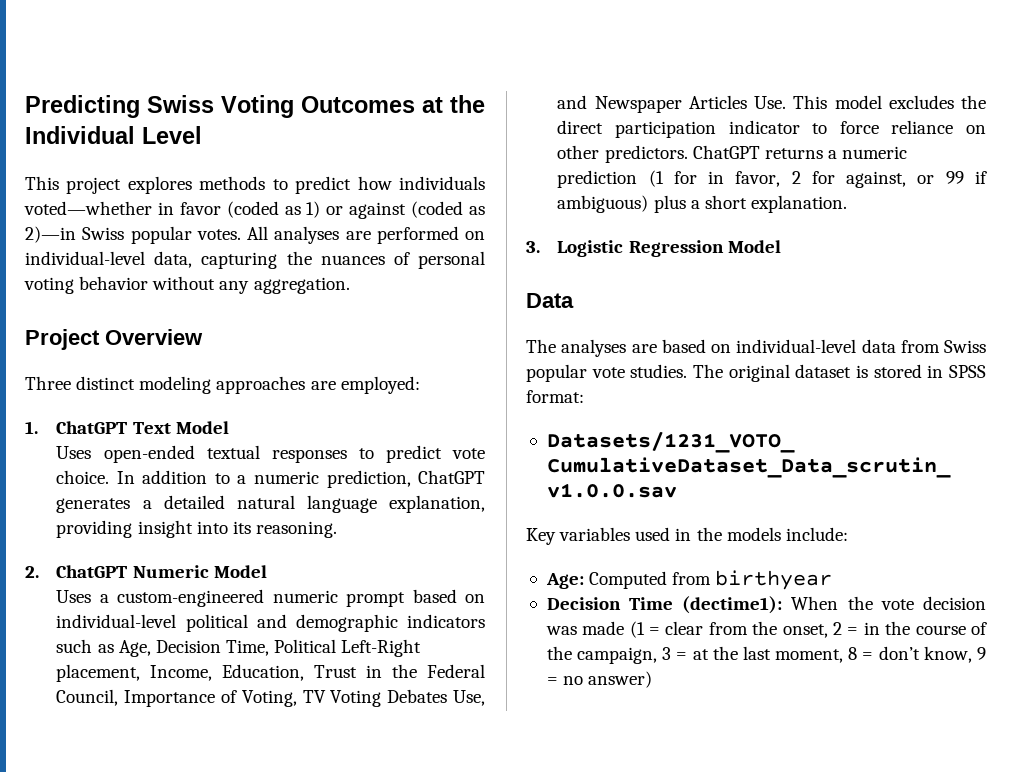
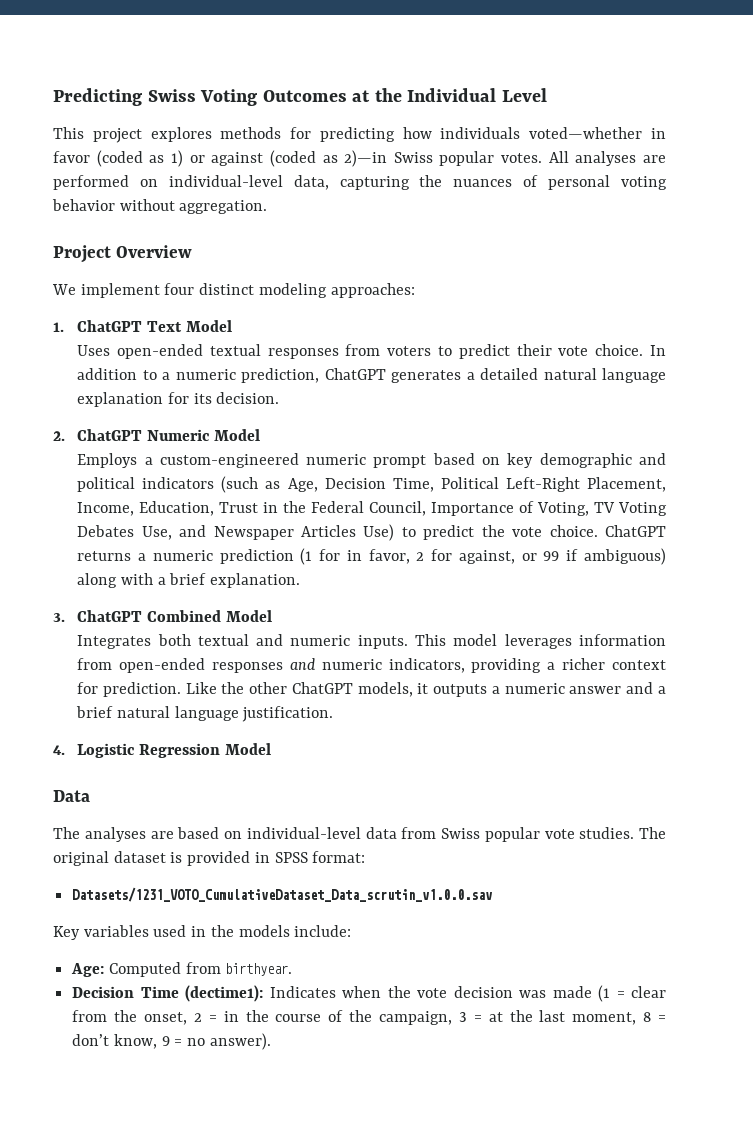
[272,176,352,194] to predict -> [290,127,395,142] for predicting
[219,281,250,294] any -> (175, 205) none
[25,376,420,394] Three distinct modeling approaches are employed: -> [52,283,415,298] We implement four distinct modeling approaches:
[358,445,442,463] to predict -> [345,344,552,359] from voters to predict their
[389,495,485,513] [56,520,337,538] explanation, providing insight into its reasoning. -> [77,392,280,407] explanation for its decision.
[56,590,92,603] Uses -> [77,453,138,468] Employs
[56,614,486,632] [56,639,93,653] individual-level political and demographic indicators such -> [507,453,667,468] [77,476,259,493] key demographic and political indicators (such
[56,664,141,682] placement, -> [587,477,666,492] Placement,
[754,95,986,109] [557,120,986,138] [557,145,688,163] Use. This model excludes the direct participation indicator to force reliance on other predictors. -> [363,524,598,541] Use) to predict the vote choice.
[653,195,847,213] [526,241,540,253] plus a short explanation. // 3. -> [77,573,301,588] [53,610,272,622] [77,634,666,649] [77,658,667,673] [77,682,667,697] [76,706,334,722] [53,745,65,755] along with a brief explanation. // 3. ChatGPT Combined Model // Integrates both textual and numeric inputs. This model leverages information from open-ended responses and numeric indicators, providing a richer context for prediction. Like the other ChatGPT models, it outputs a numeric answer and a brief natural language justification. // 4.
[873,364,922,378] stored -> [187,851,251,866] provided
[715,570,833,590] birthyear -> [225,963,293,976] birthyear.
[791,596,839,610] When -> [269,986,382,998] Indicates when
[588,671,653,688] answer) -> [209,1033,271,1050] answer).

